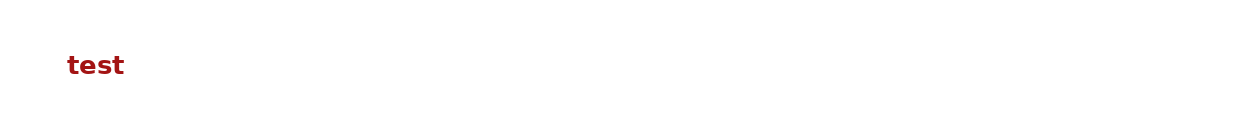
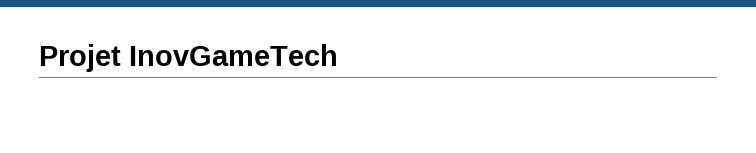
[67,56,124,74] test -> [39,44,338,72] Projet InovGameTech

